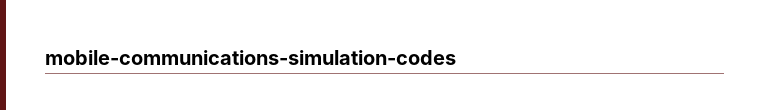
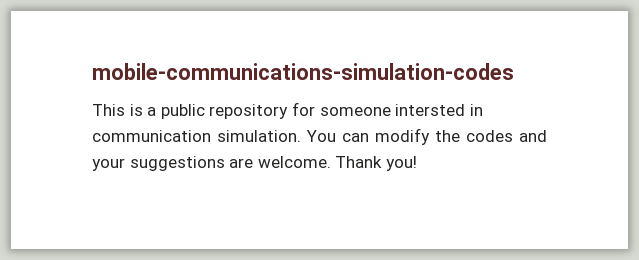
(456, 57) none -> [92,102,483,119] [92,128,547,145] [92,156,417,171] // This is a public repository for someone intersted in communication simulation. You can modify the codes and your suggestions are welcome. Thank you!

